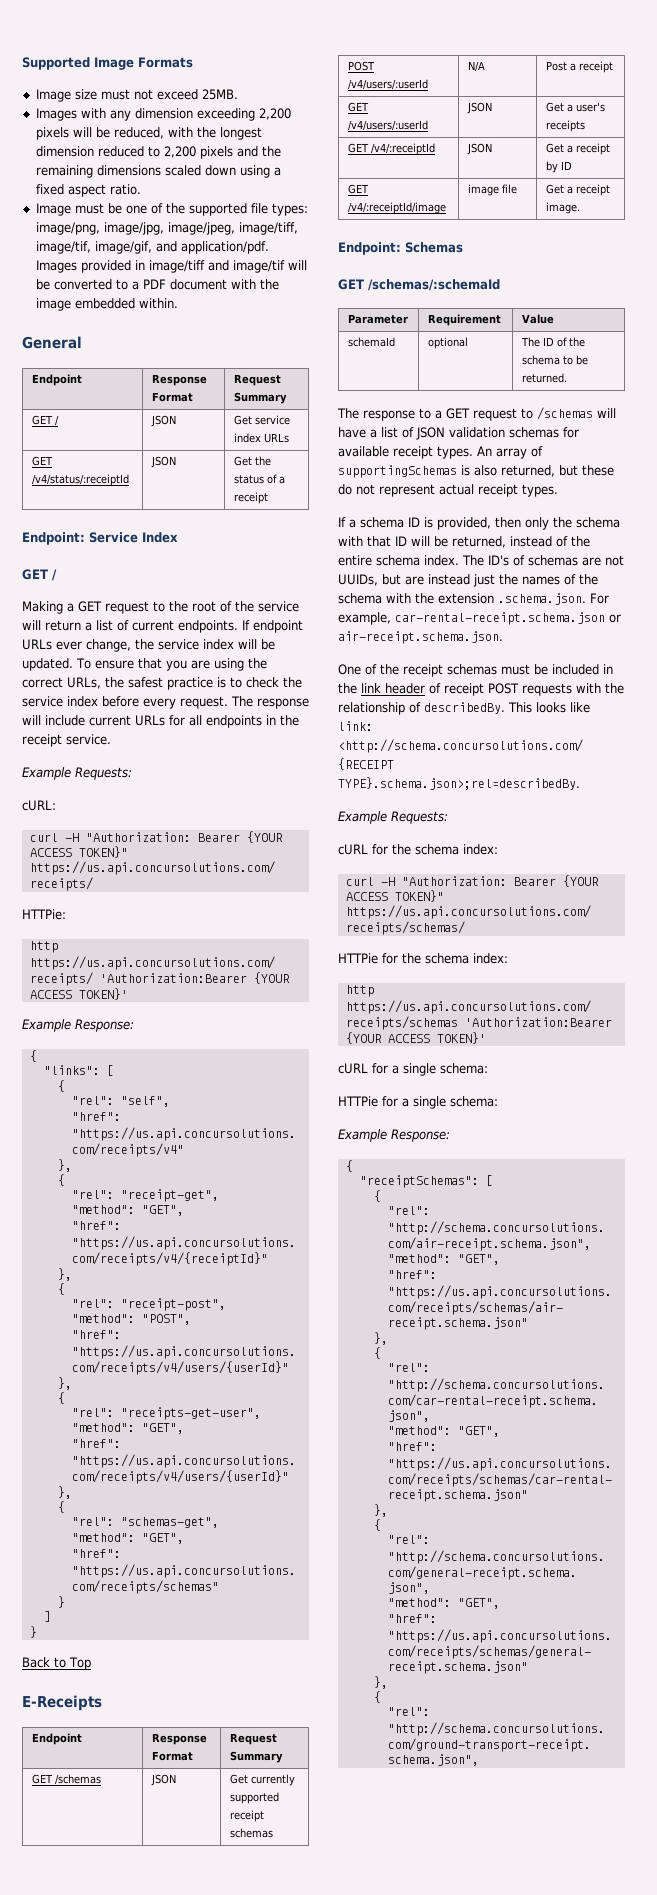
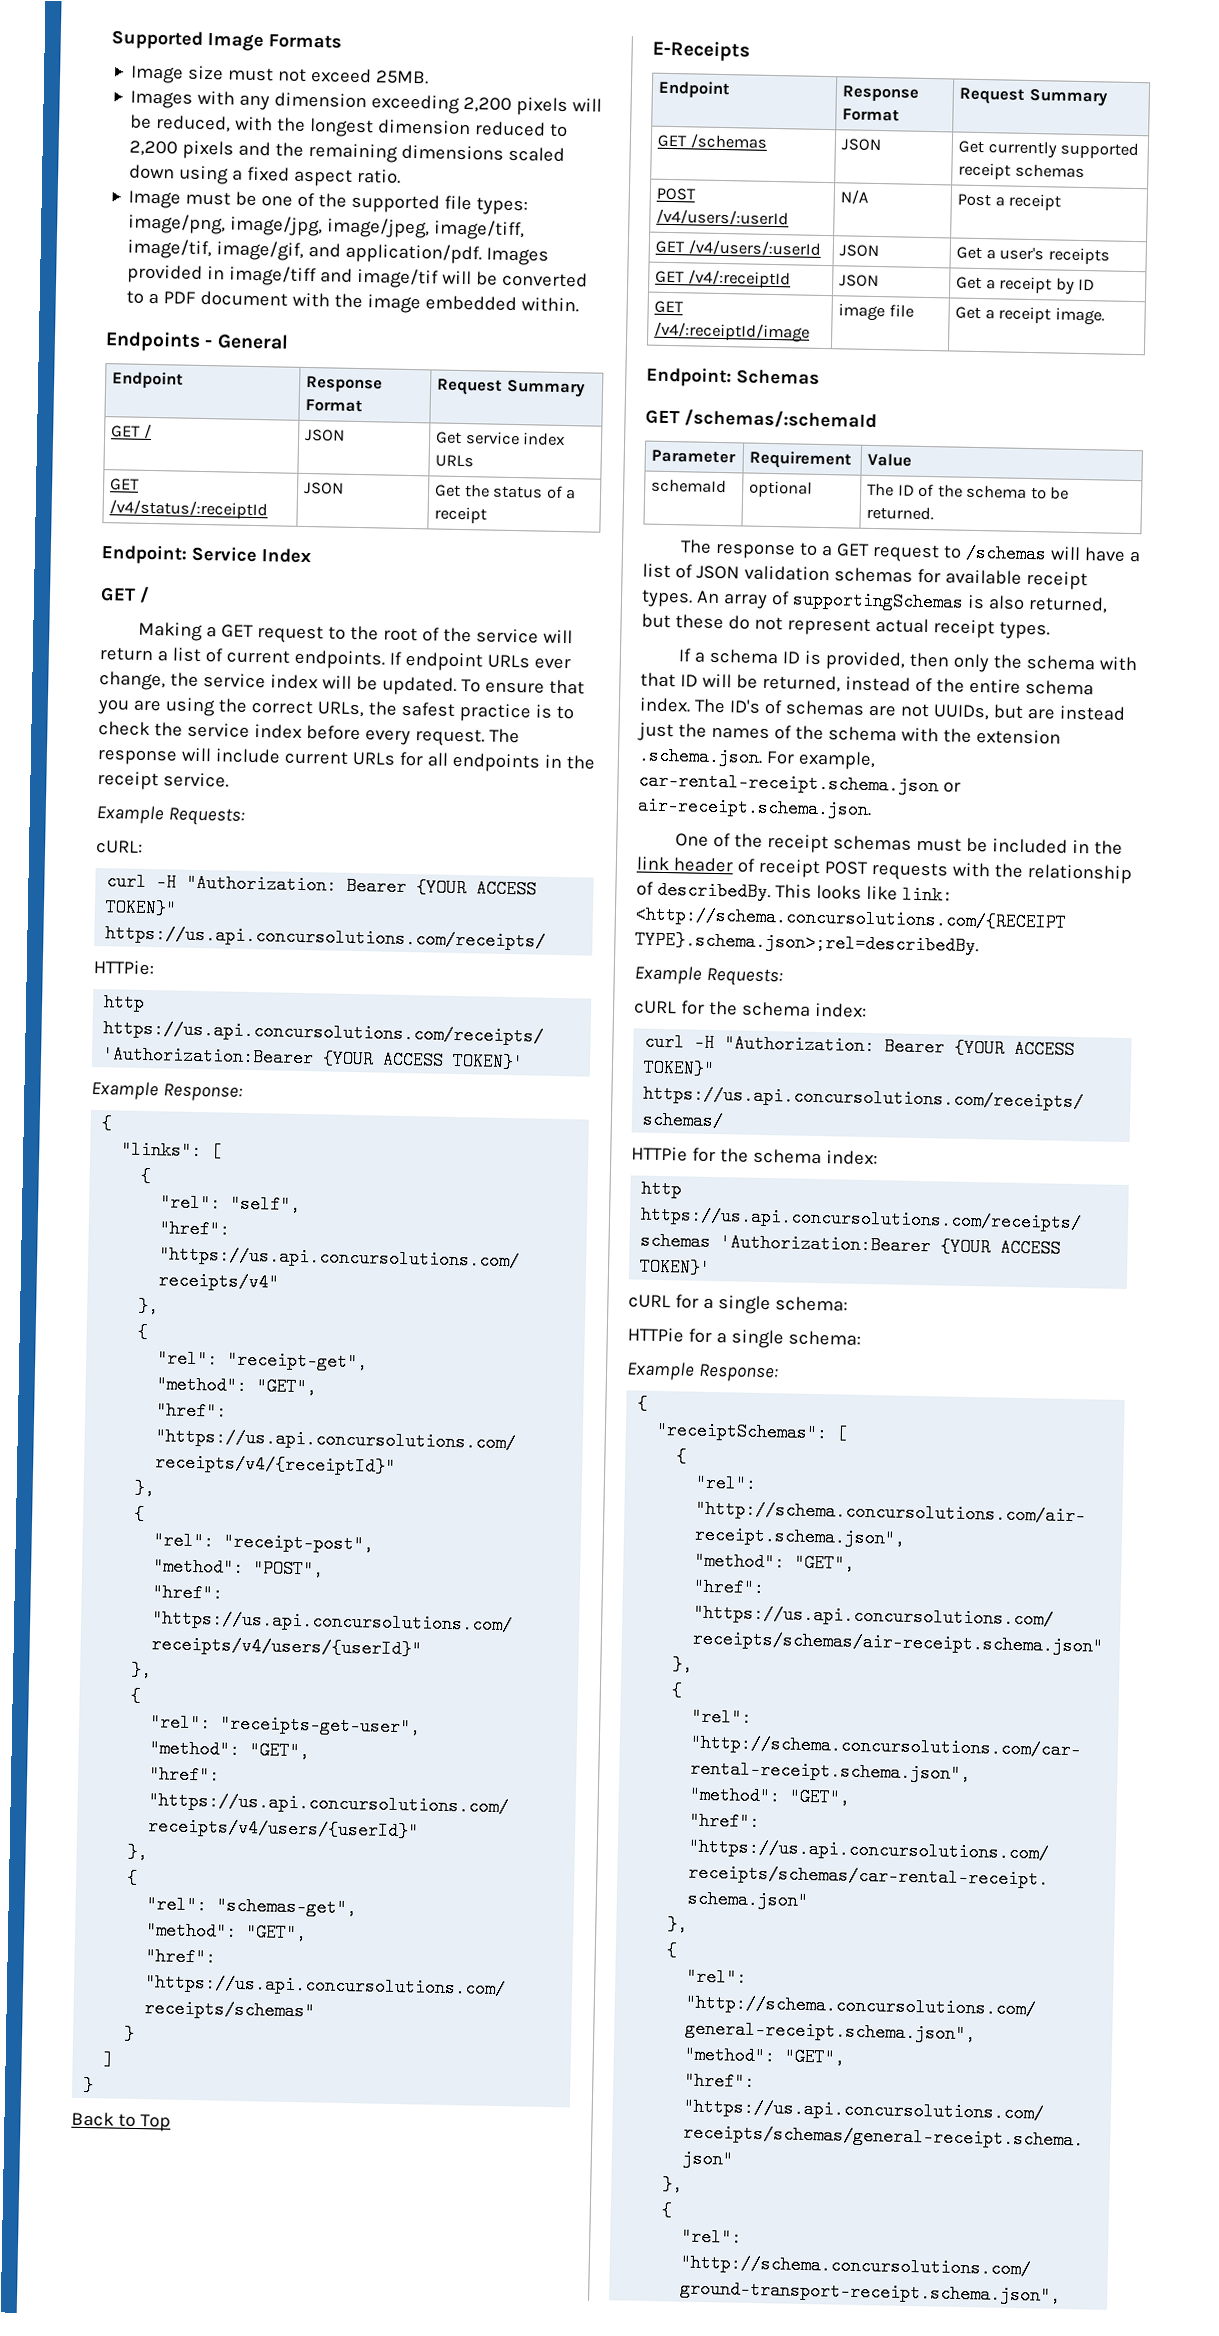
(178, 303) none -> [105,331,213,352] Endpoints -

